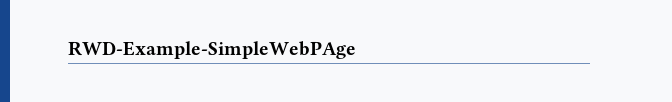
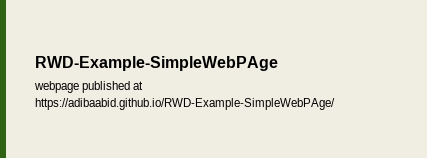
(356, 50) none -> [34,81,144,93] [35,98,335,110] // webpage published at https://adibaabid.github.io/RWD-Example-SimpleWebPAge/

